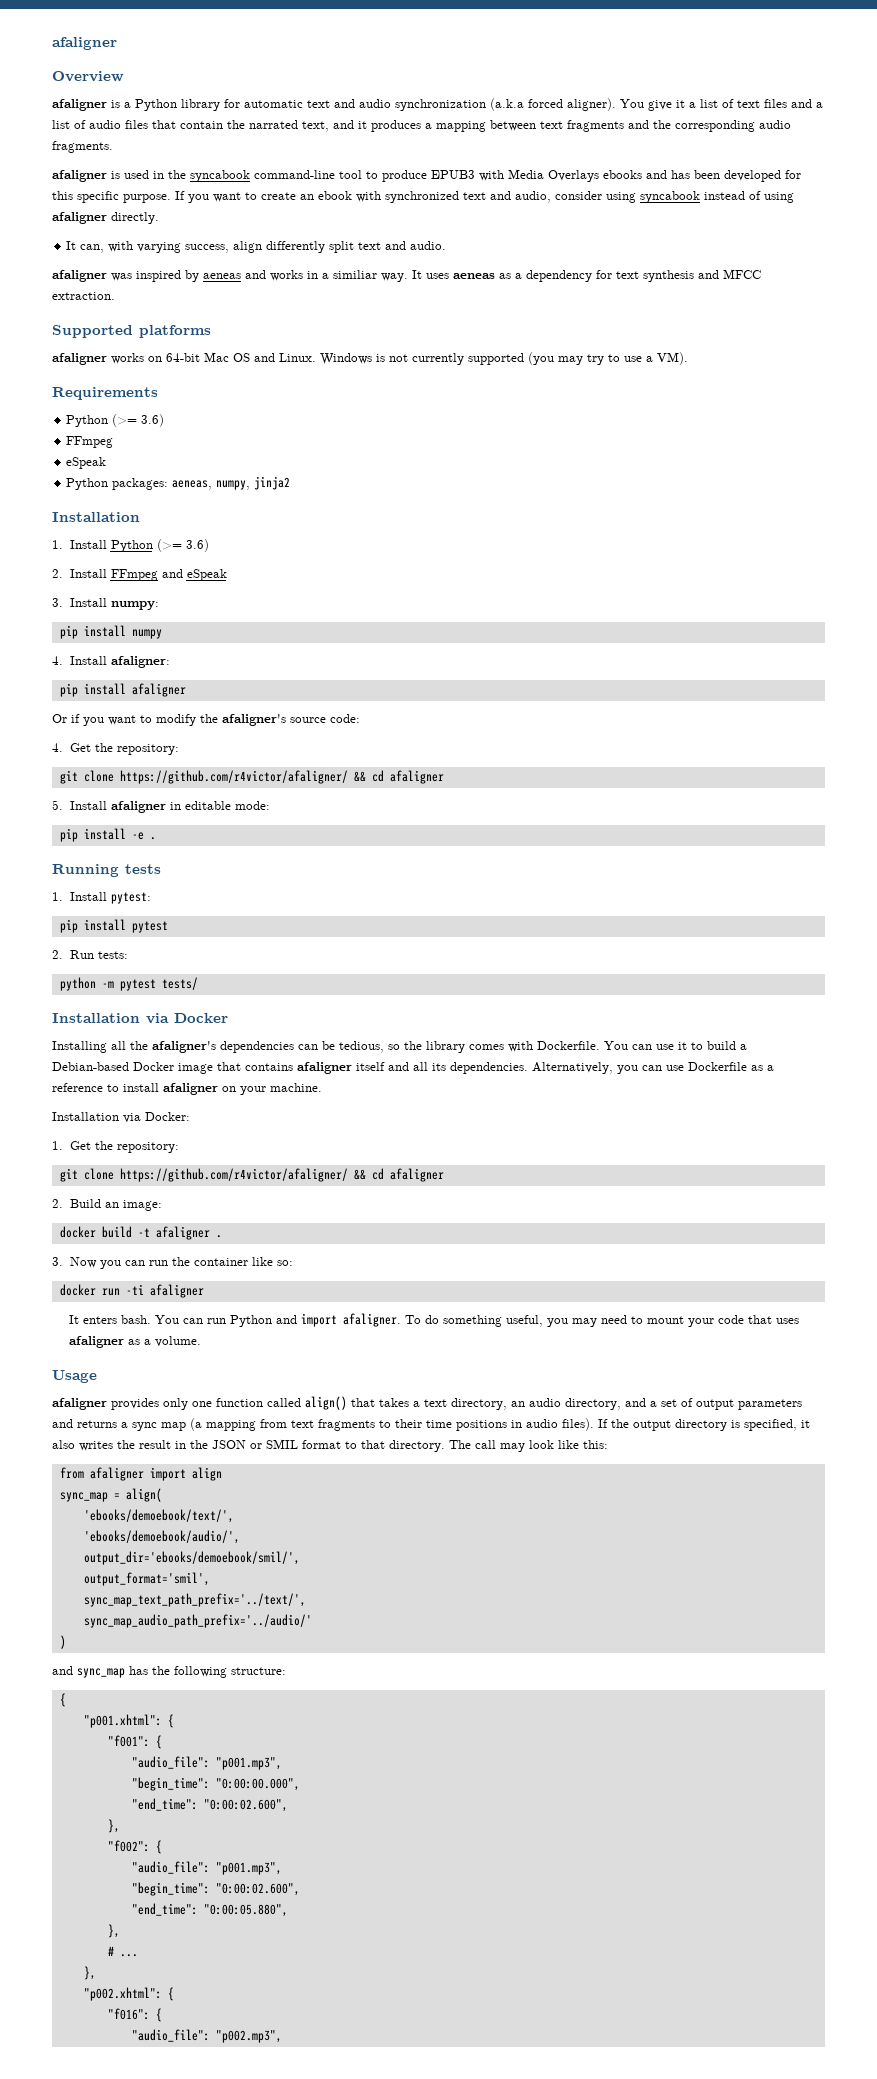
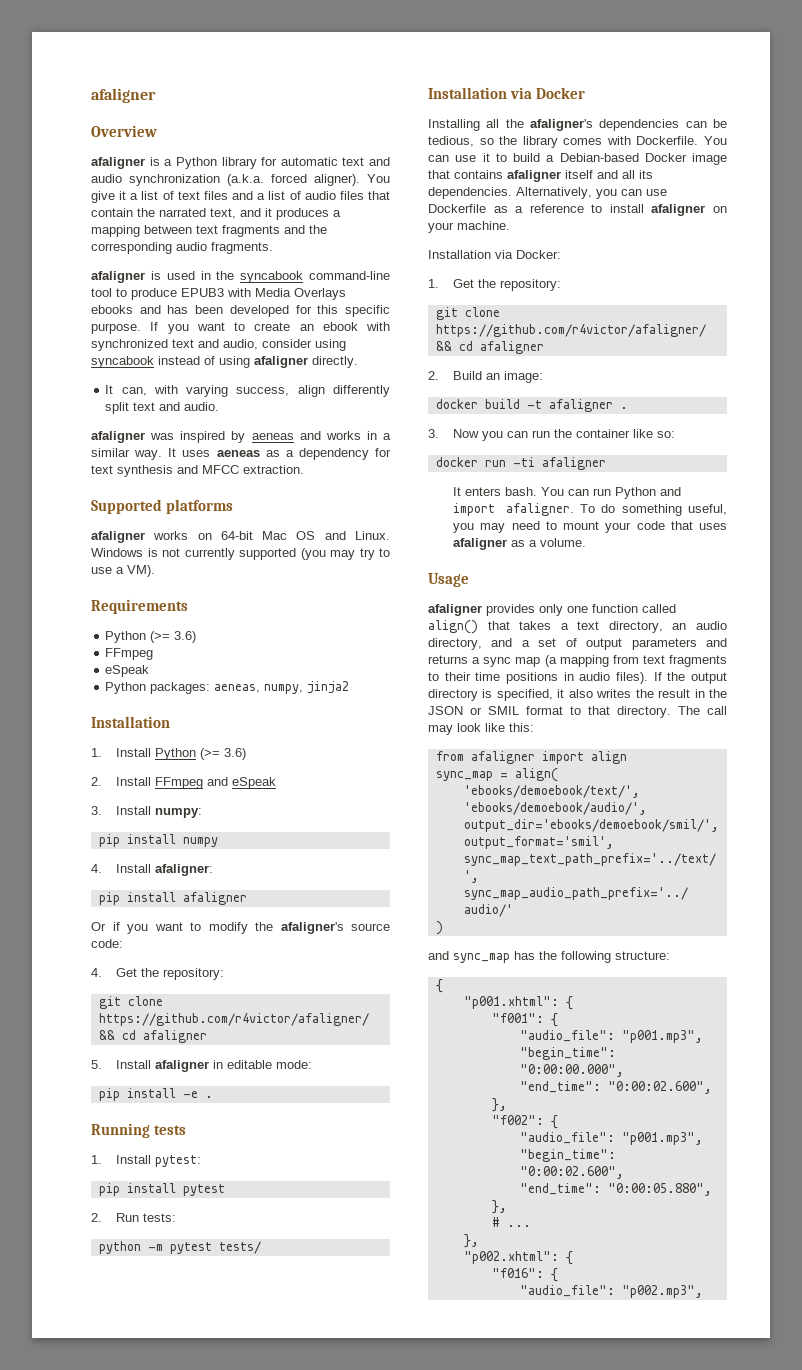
[490,98,524,111] (a.k.a -> [227,174,264,186] (a.k.a.
[333,270,377,279] similiar -> [91,448,130,457] similar

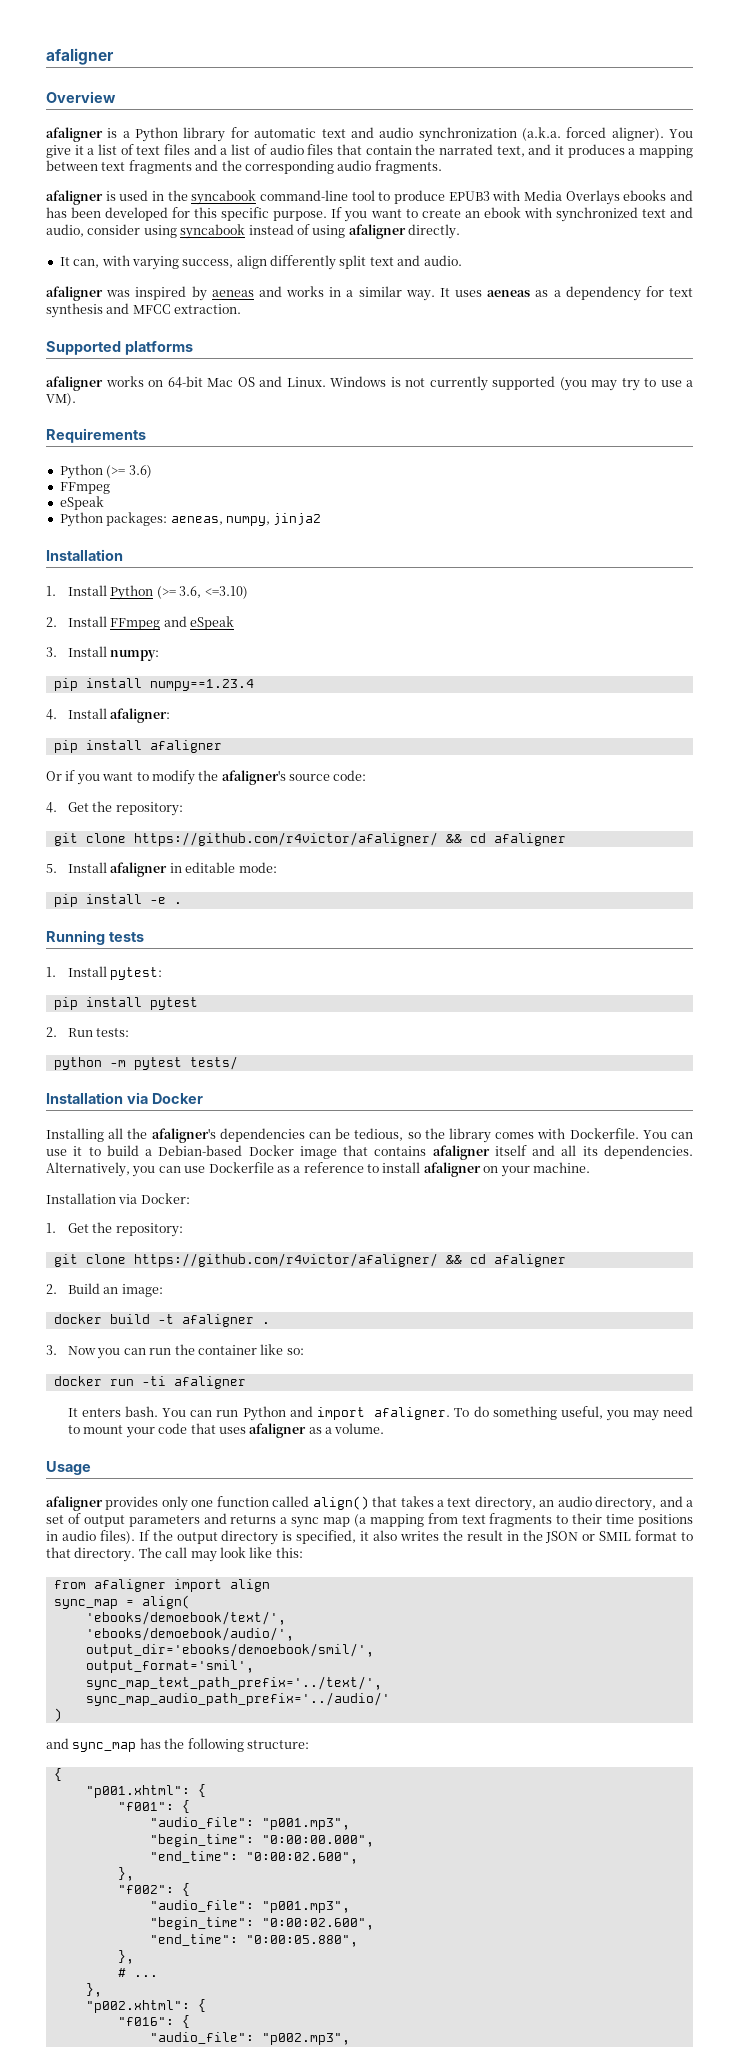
[224,748,247,760] 3.6) -> [179,586,248,599] 3.6, <=3.10)
[182,837,218,847] numpy -> [149,679,254,691] numpy==1.23.4

